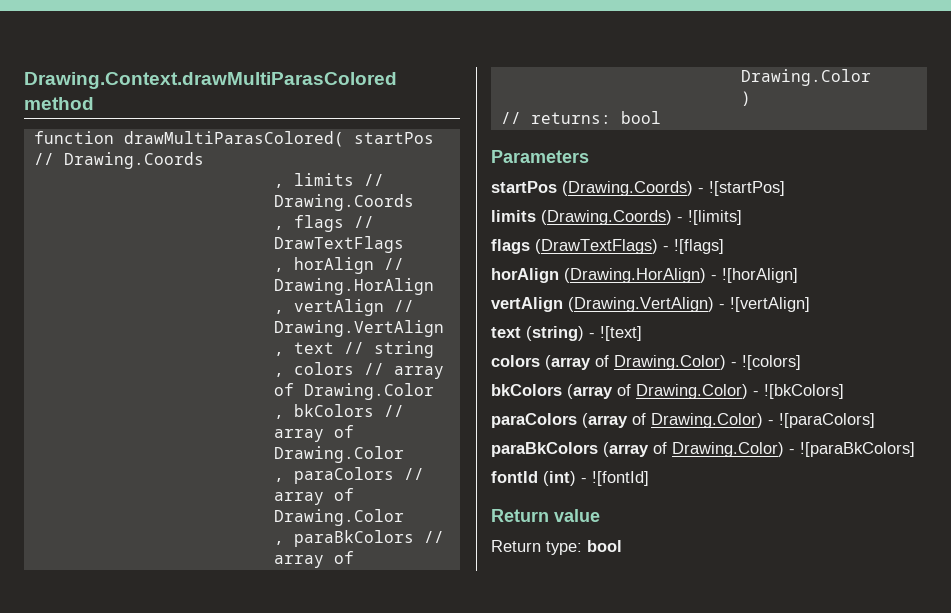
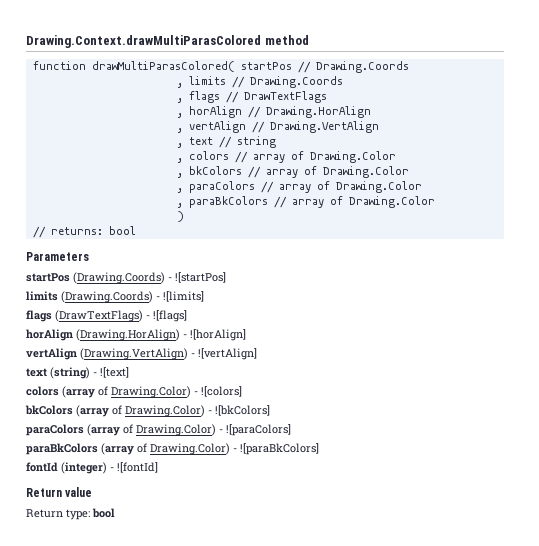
[543,471,576,486] (int) -> [61,462,107,474] (integer)

